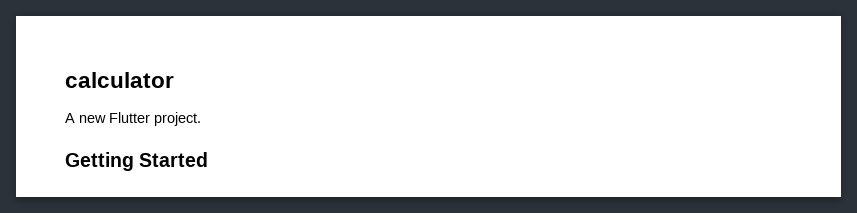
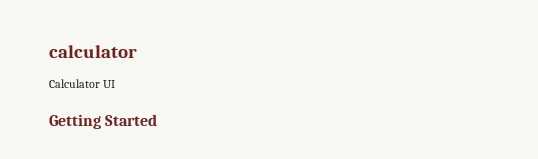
[65,112,201,126] A new Flutter project. -> [49,79,116,88] Calculator UI

